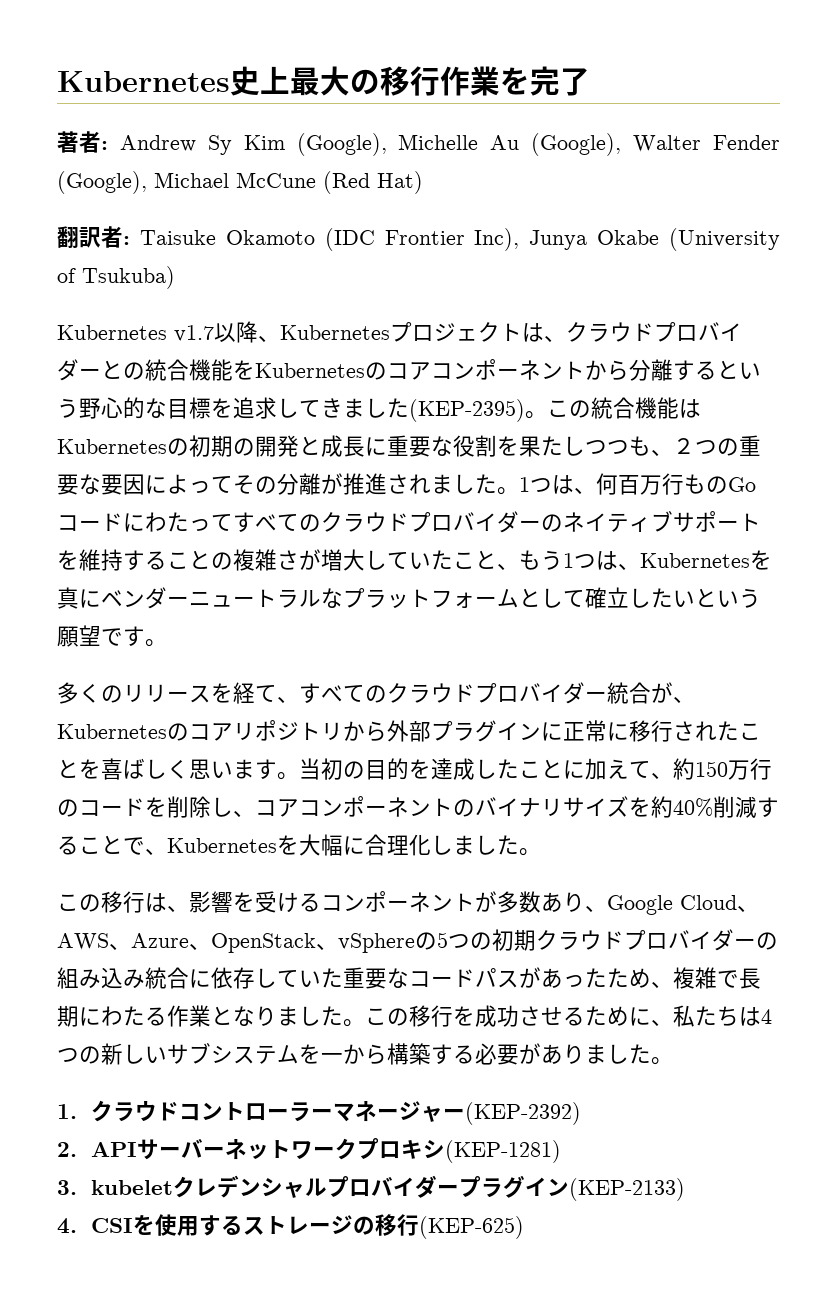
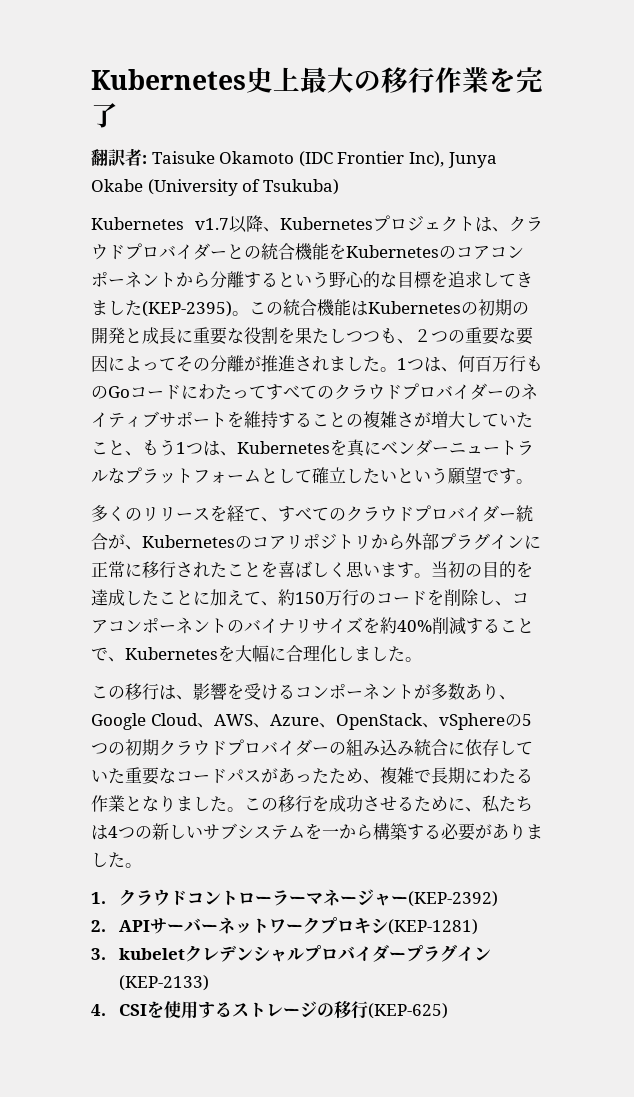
[57,131,781,156] [57,171,423,194] // 著者: Andrew Sy Kim (Google), Michelle Au (Google), Walter Fender (Google), Michael McCune (Red Hat) -> (118, 115) none

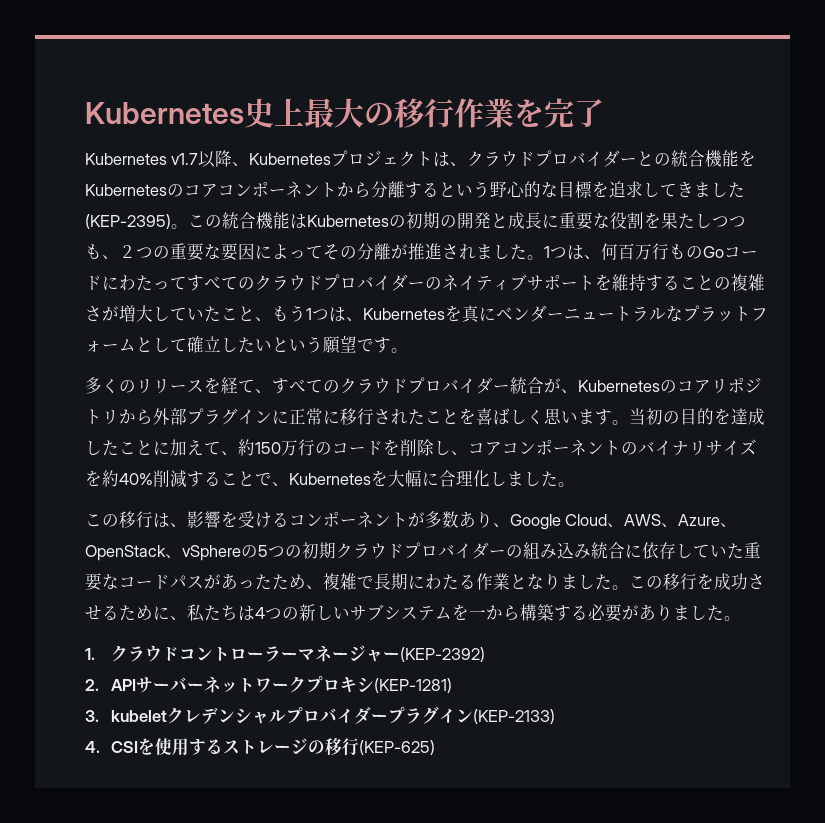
[91,148,497,168] [91,179,339,196] // 翻訳者: Taisuke Okamoto (IDC Frontier Inc), Junya Okabe (University of Tsukuba) -> (604, 113) none

